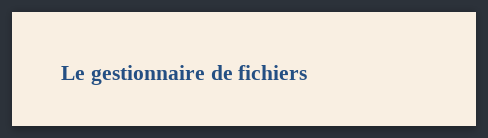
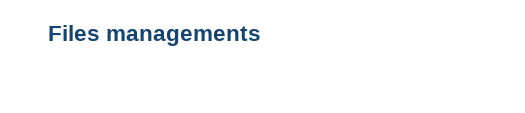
[61,65,308,85] Le gestionnaire de fichiers -> [48,25,262,46] Files managements

